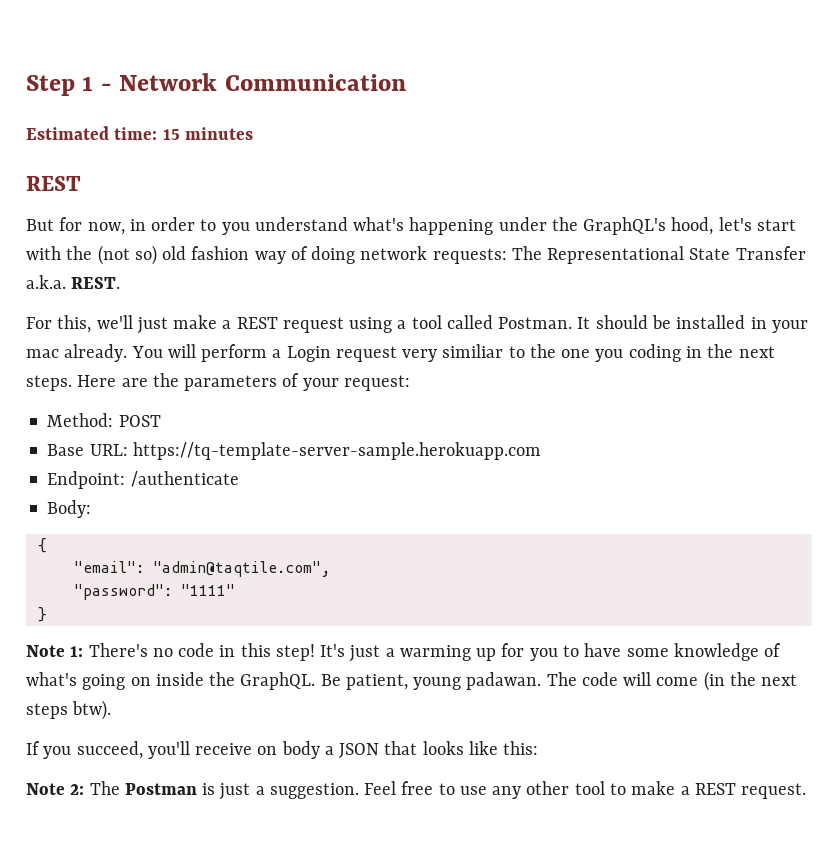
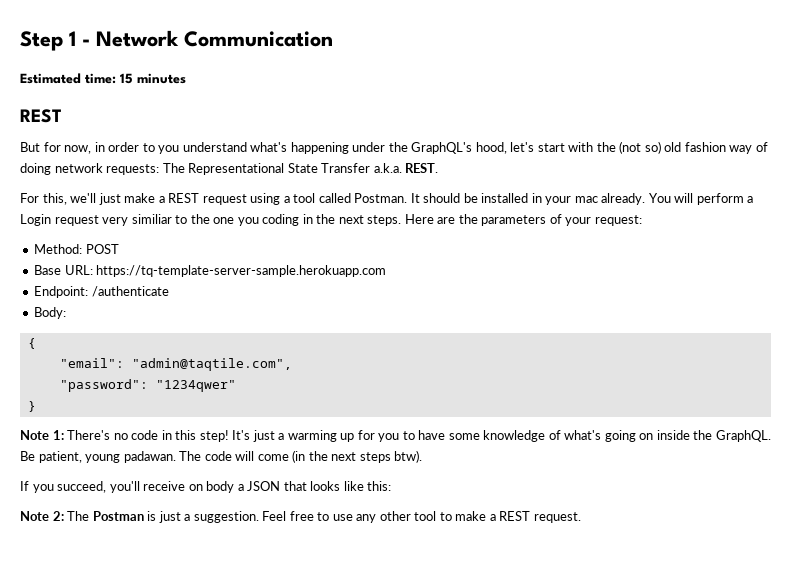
[180,584,235,596] "1111" -> [155,380,236,392] "1234qwer"

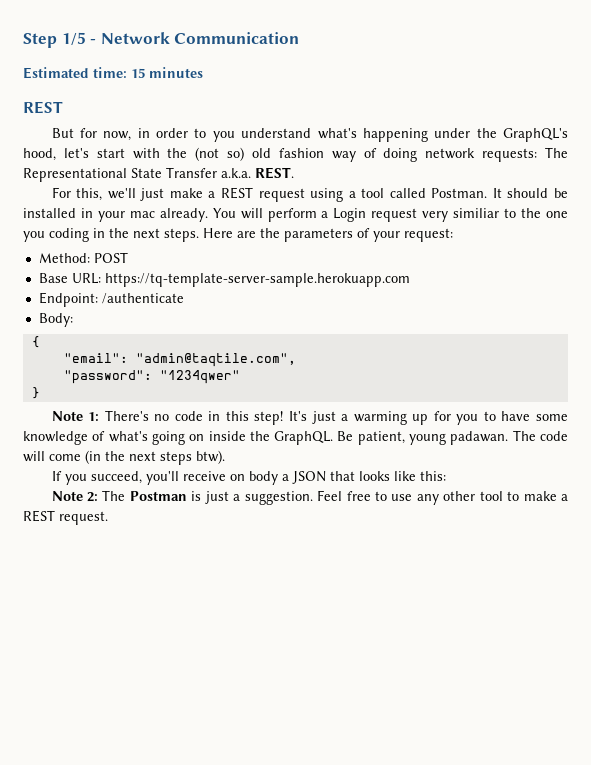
[69,31,76,46] 1 -> [61,32,86,45] 1/5

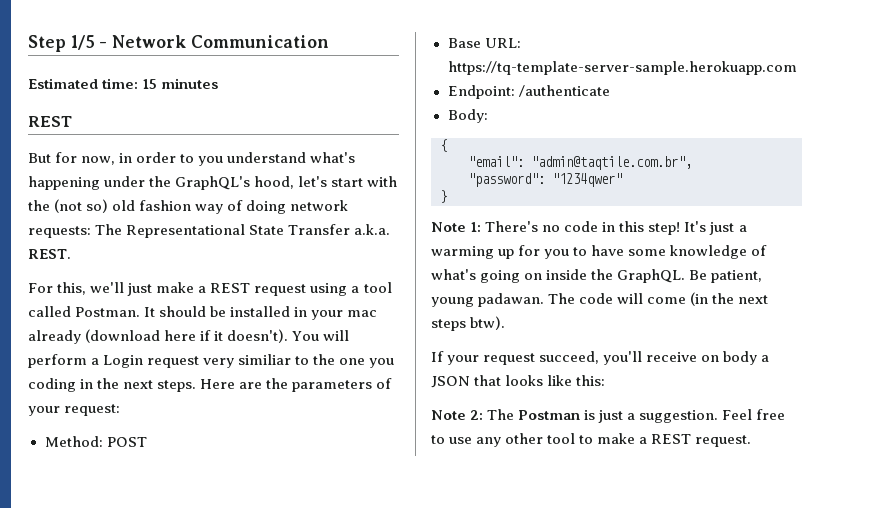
[159,208,208,222] already. -> [28,329,289,344] already (download here if it doesn't).
[135,353,296,367] "admin@taqtile.com", -> [531,156,692,170] "admin@taqtile.com.br",
[64,474,87,485] you -> [447,353,536,365] your request

